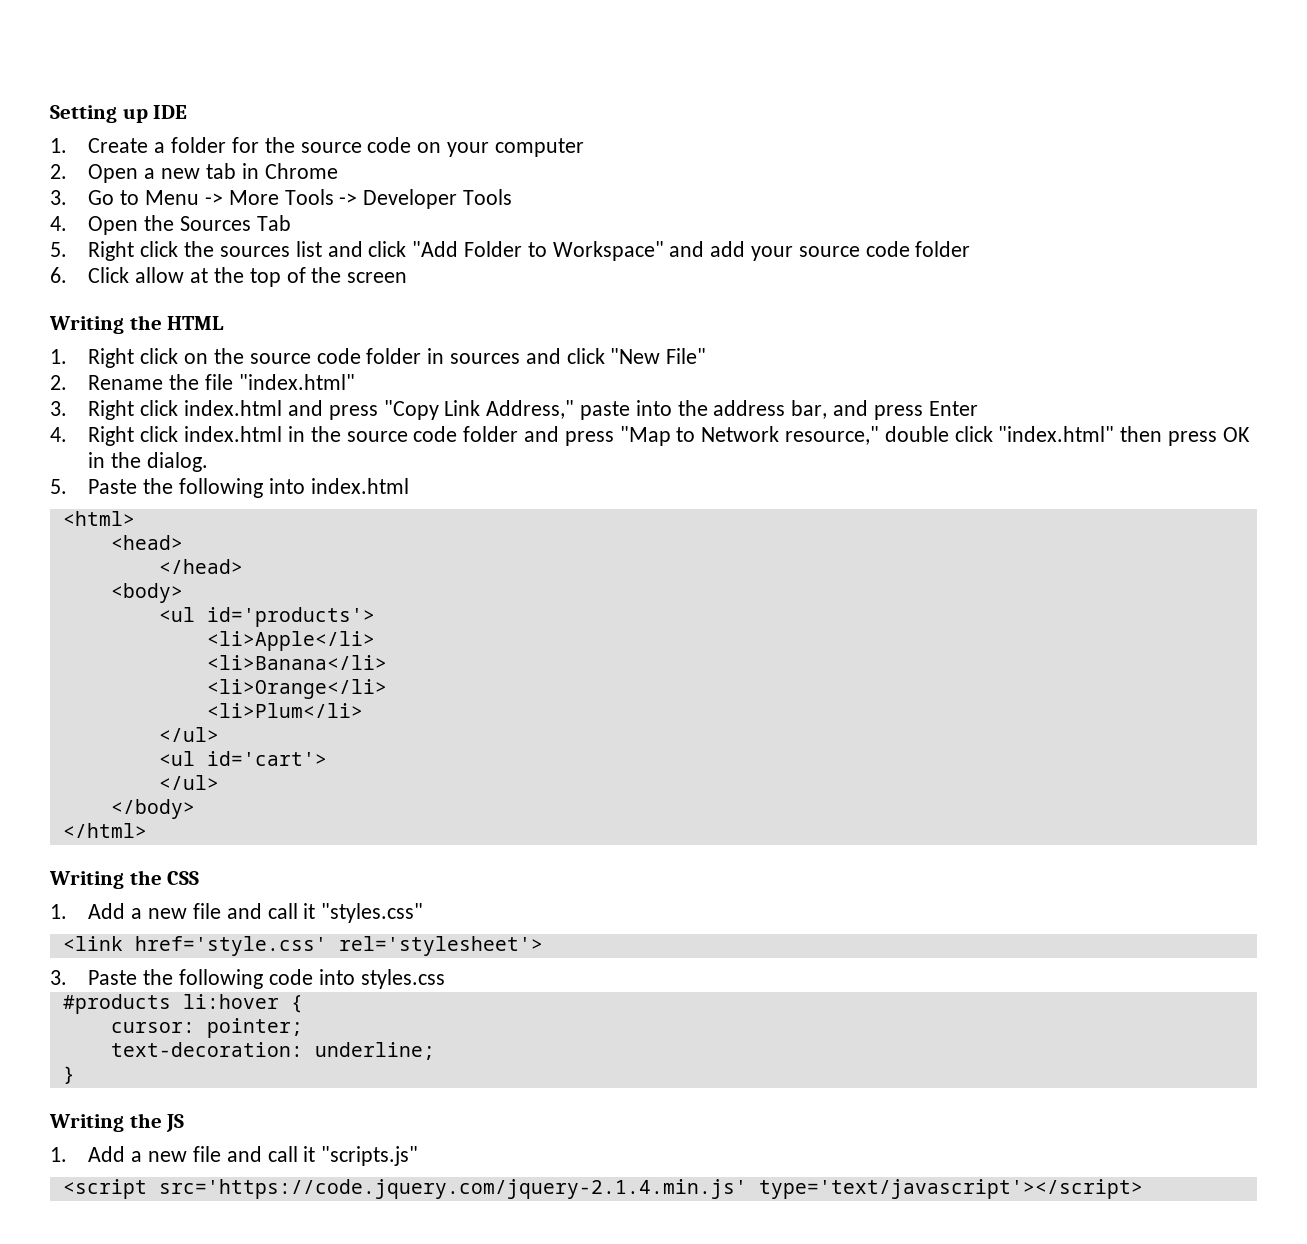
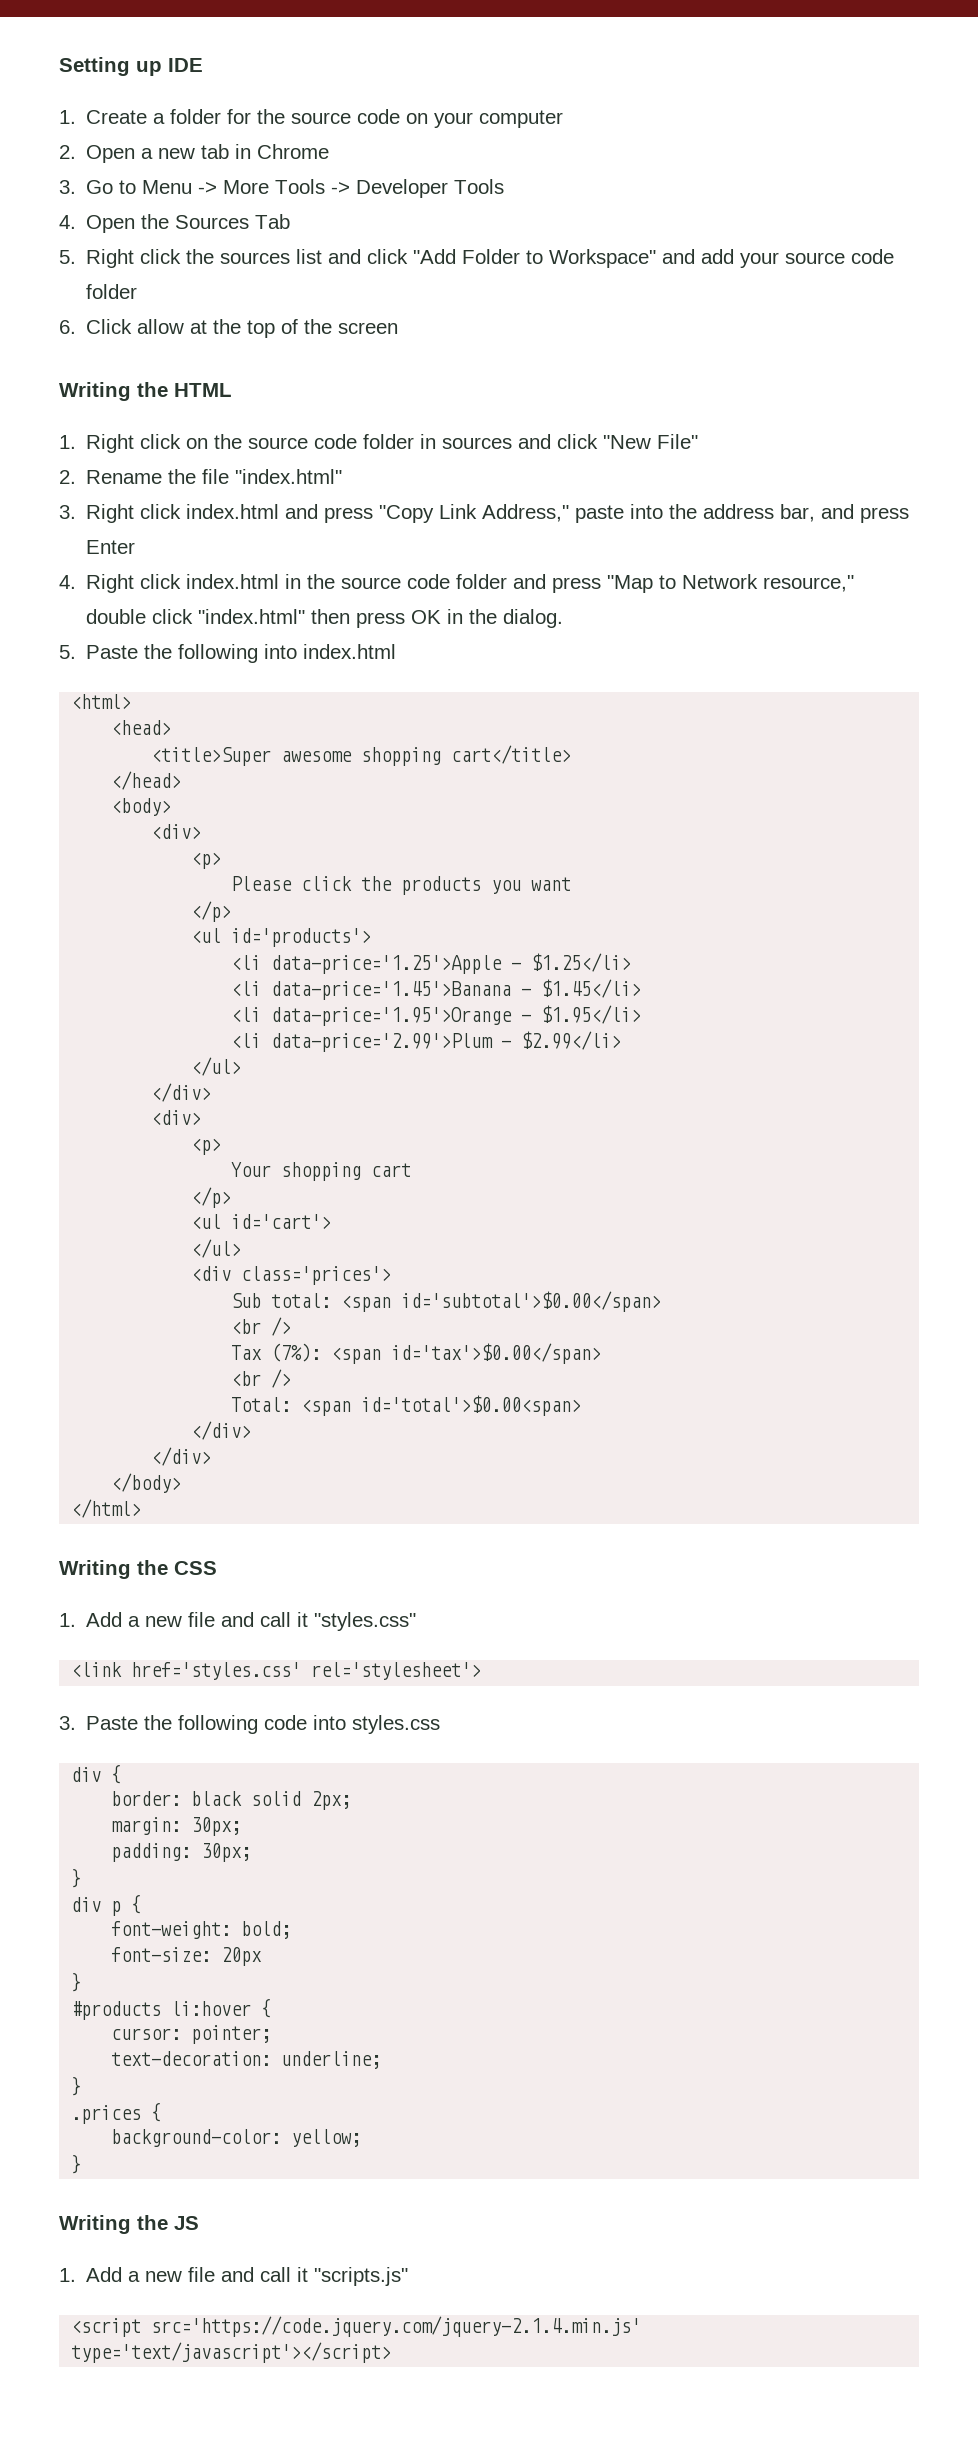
[158,559,243,574] [110,583,183,603] [158,607,375,627] [206,631,375,651] [206,655,387,670] [206,679,387,699] [206,703,363,718] [158,727,219,742] [158,751,327,766] [158,775,219,790] </head> // <body> // <ul id='products'> // <li>Apple</li> // <li>Banana</li> // <li>Orange</li> // <li>Plum</li> // </ul> // <ul id='cart'> // </ul> -> [151,745,572,766] [111,771,182,790] [111,798,172,816] [151,824,202,839] [191,852,222,869] [231,876,572,895] [191,901,232,922] [191,928,372,947] [231,953,632,974] [231,979,642,1000] [231,1005,642,1026] [231,1031,622,1052] [191,1057,242,1076] [151,1083,212,1102] [151,1110,202,1125] [191,1138,222,1155] [231,1162,412,1181] [191,1187,232,1208] [191,1214,332,1229] [191,1239,242,1258] [191,1266,392,1285] [231,1291,662,1312] [231,1317,292,1336] [231,1343,602,1364] [231,1369,292,1388] [231,1395,582,1416] [191,1421,252,1440] [151,1447,212,1466] <title>Super awesome shopping cart</title> // </head> // <body> // <div> // <p> // Please click the products you want // </p> // <ul id='products'> // <li data-price='1.25'>Apple - $1.25</li> // <li data-price='1.45'>Banana - $1.45</li> // <li data-price='1.95'>Orange - $1.95</li> // <li data-price='2.99'>Plum - $2.99</li> // </ul> // </div> // <div> // <p> // Your shopping cart // </p> // <ul id='cart'> // </ul> // <div class='prices'> // Sub total: <span id='subtotal'>$0.00</span> // <br /> // Tax (7%): <span id='tax'>$0.00</span> // <br /> // Total: <span id='total'>$0.00<span> // </div> // </div>
[134,936,327,956] href='style.css' -> [131,1662,302,1680] href='styles.css'
(445, 979) none -> [71,1764,122,1784] [111,1791,352,1810] [111,1817,242,1836] [111,1843,252,1862] [71,1868,82,1888] [71,1894,142,1916] [111,1921,292,1939] [111,1947,263,1966] [71,1972,82,1992] // div { // border: black solid 2px; // margin: 30px; // padding: 30px; // } // div p { // font-weight: bold; // font-size: 20px // }
(75, 1075) none -> [71,2102,162,2124] [111,2129,362,2147] [71,2154,82,2174] // .prices { // background-color: yellow; // }

